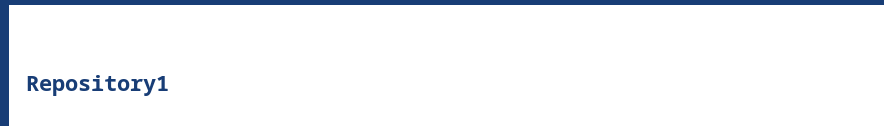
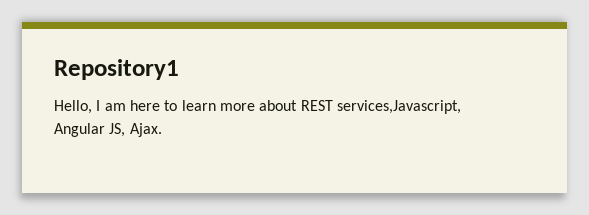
(169, 85) none -> [54,100,461,114] [54,123,162,137] // Hello, I am here to learn more about REST services,Javascript, Angular JS, Ajax.

